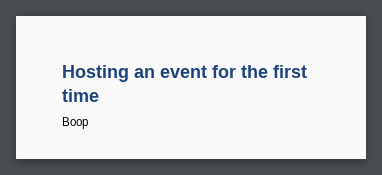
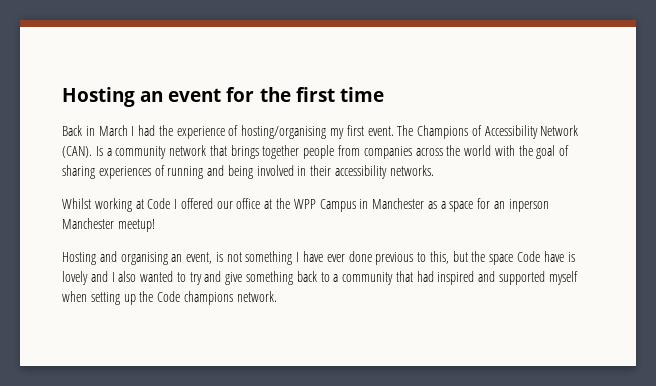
[62,117,88,129] Boop -> [62,125,579,139] [62,145,570,159] [62,165,434,179] [62,198,549,212] [62,218,155,232] [62,251,575,265] [62,271,578,285] [62,291,277,305] Back in March I had the experience of hosting/organising my first event. The Champions of Accessibility Network (CAN). Is a community network that brings together people from companies across the world with the goal of sharing experiences of running and being involved in their accessibility networks. // Whilst working at Code I offered our office at the WPP Campus in Manchester as a space for an inperson Manchester meetup! // Hosting and organising an event, is not something I have ever done previous to this, but the space Code have is lovely and I also wanted to try and give something back to a community that had inspired and supported myself when setting up the Code champions network.

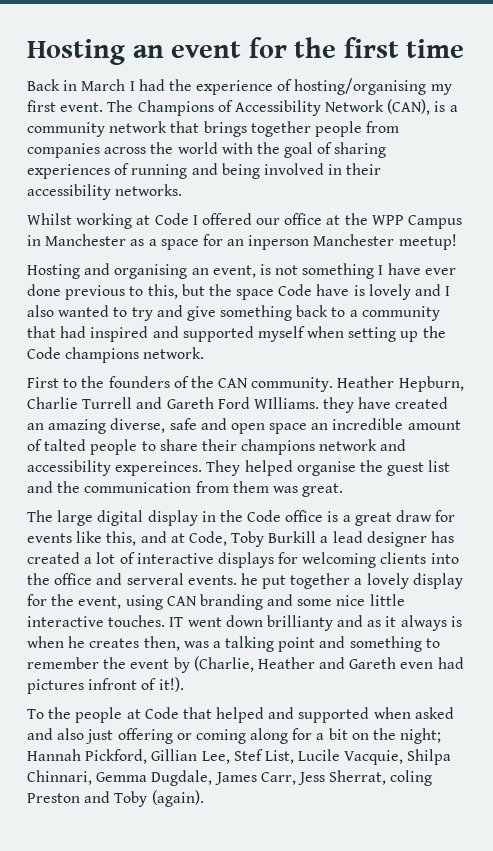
[62,146,103,158] (CAN). Is -> [387,99,446,115] (CAN), is
(277, 296) none -> [27,376,464,392] [27,397,449,413] [27,418,461,434] [27,439,407,455] [27,460,451,476] [27,481,344,497] [27,510,456,526] [27,531,455,547] [27,552,459,568] [27,573,463,589] [27,594,405,610] [27,615,462,631] [27,636,440,652] [27,656,464,673] [27,677,184,694] [27,707,454,723] [27,728,442,744] [27,749,452,765] [27,770,433,786] [27,790,204,807] // First to the founders of the CAN community. Heather Hepburn, Charlie Turrell and Gareth Ford WIlliams. they have created an amazing diverse, safe and open space an incredible amount of talted people to share their champions network and accessibility expereinces. They helped organise the guest list and the communication from them was great. // The large digital display in the Code office is a great draw for events like this, and at Code, Toby Burkill a lead designer has created a lot of interactive displays for welcoming clients into the office and serveral events. he put together a lovely display for the event, using CAN branding and some nice little interactive touches. IT went down brillianty and as it always is when he creates then, was a talking point and something to remember the event by (Charlie, Heather and Gareth even had pictures infront of it!). // To the people at Code that helped and supported when asked and also just offering or coming along for a bit on the night; Hannah Pickford, Gillian Lee, Stef List, Lucile Vacquie, Shilpa Chinnari, Gemma Dugdale, James Carr, Jess Sherrat, coling Preston and Toby (again).

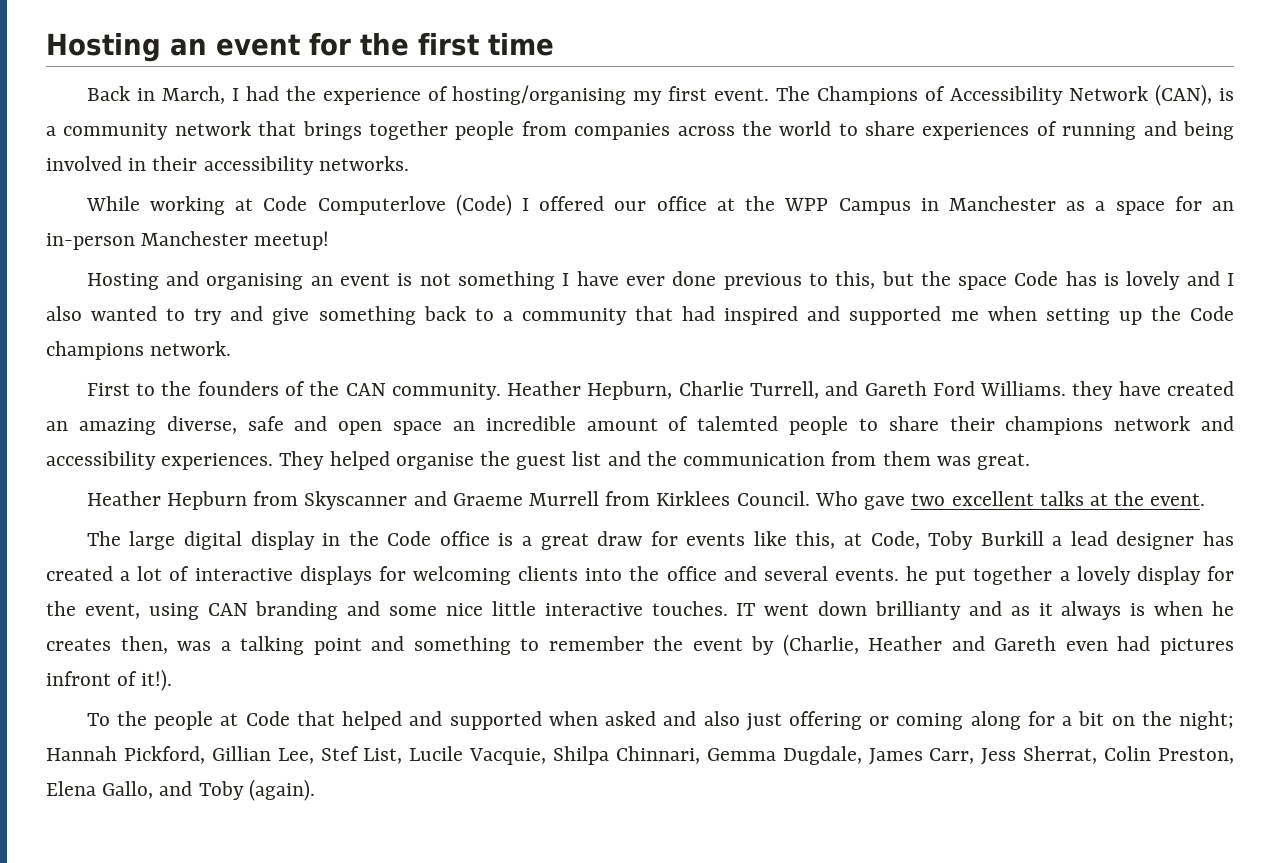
[81,79,126,91] March -> [161,86,225,104] March,
[221,142,387,158] with the goal of sharing -> [838,121,916,136] to share
[27,213,72,225] Whilst -> [85,196,140,211] While
(189, 219) none -> [317,194,512,216] Computerlove (Code)
[248,235,310,250] inperson -> [46,233,135,250] in-person
[212,265,256,278] event, -> [340,273,391,286] event
[316,284,350,296] have -> [1065,271,1097,286] has
[257,326,305,342] myself -> [950,311,979,321] me
[82,397,133,409] Turrell -> [749,381,819,399] Turrell,
[253,397,319,409] WIlliams. -> [980,381,1067,396] Williams.
[44,439,87,451] talted -> [697,416,779,431] talemted
[115,461,203,476] expereinces. -> [161,453,274,470] experiences.
(344, 490) none -> [86,491,1206,510] // Heather Hepburn from Skyscanner and Graeme Murrell from Kirklees Council. Who gave two excellent talks at the event.
[140,531,167,543] and -> (836, 540) none
[126,573,184,585] serveral -> [763,566,828,581] several
[390,770,433,786] [27,793,80,803] coling Preston -> [1104,746,1234,764] [46,781,154,799] Colin Preston, Elena Gallo,

